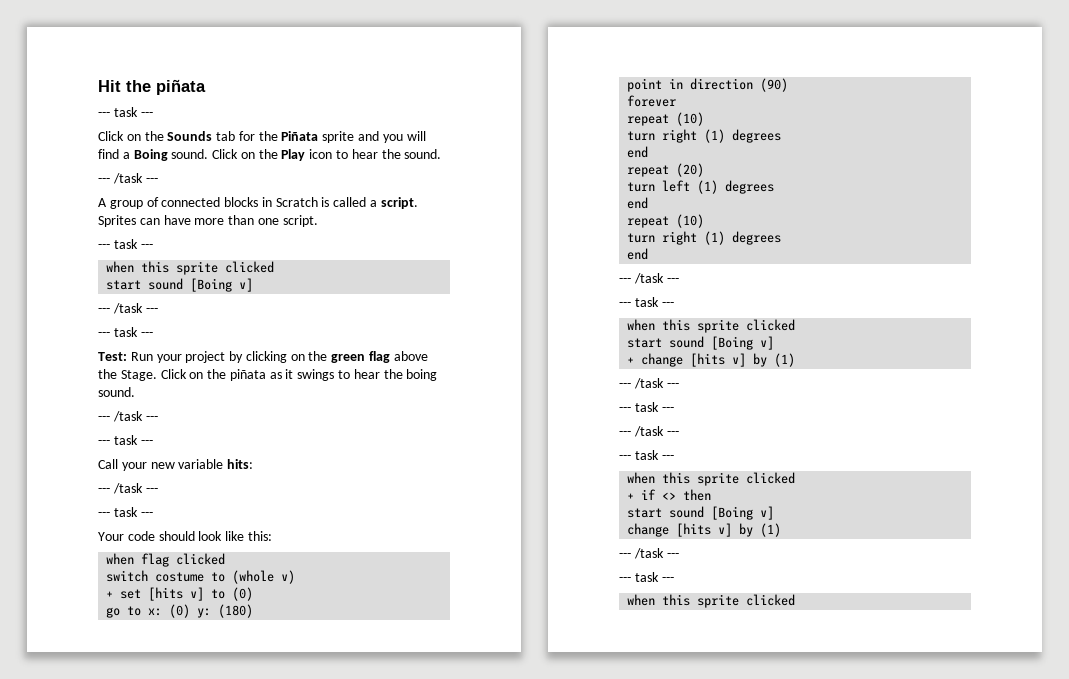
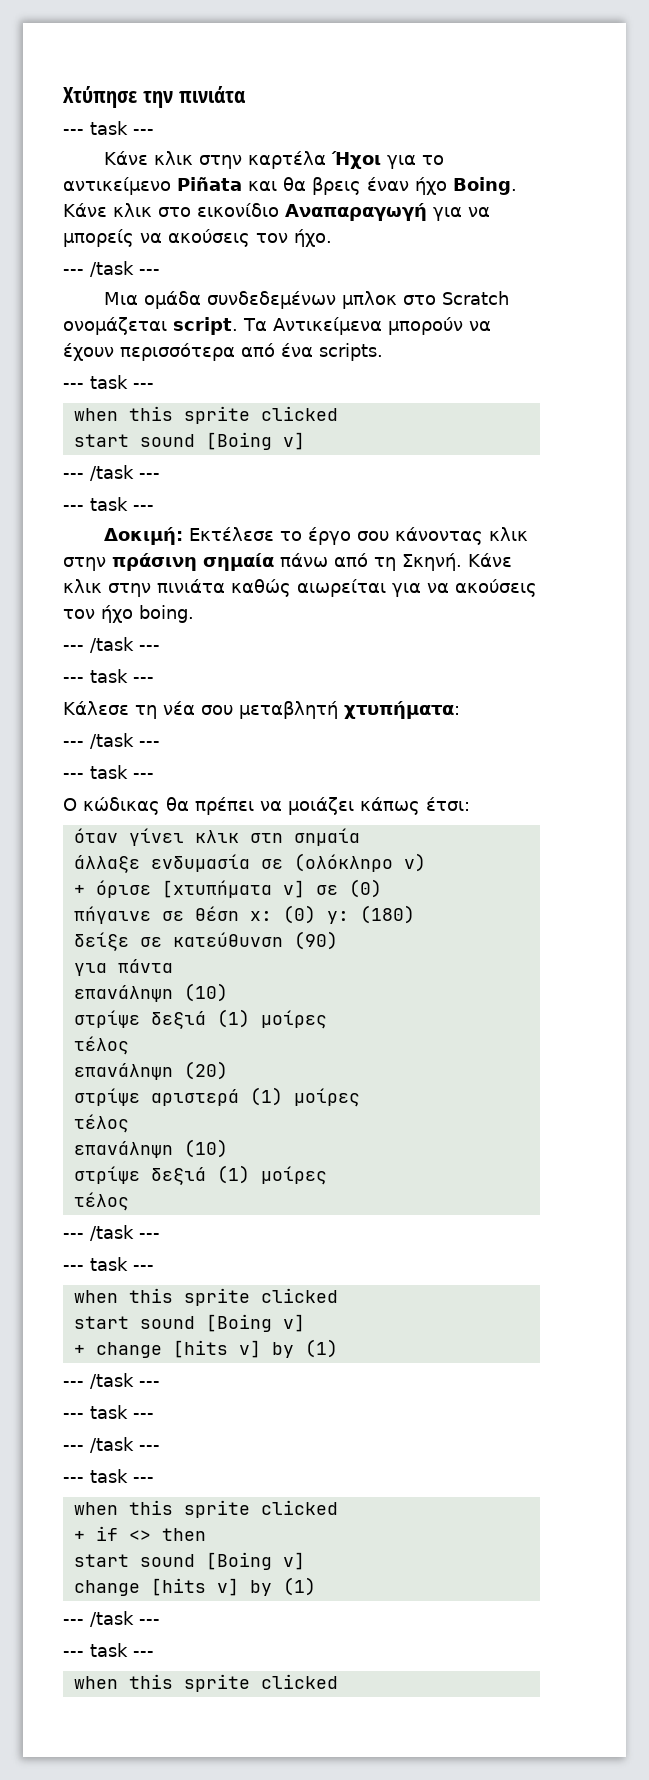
[98,79,206,95] [98,107,153,117] [98,131,426,143] [98,149,442,161] [98,173,158,184] [98,197,418,209] [98,215,318,227] Hit the piñata // --- task --- // Click on the Sounds tab for the Piñata sprite and you will find a Boing sound. Click on the Play icon to hear the sound. // --- /task --- // A group of connected blocks in Scratch is called a script. Sprites can have more than one script. -> [63,86,246,108] [63,121,154,135] [104,151,445,169] [63,177,517,195] [63,203,490,221] [63,229,332,247] [63,261,160,277] [104,291,510,309] [63,317,491,335] [63,343,383,361] Χτύπησε την πινιάτα // --- task --- // Κάνε κλικ στην καρτέλα Ήχοι για το αντικείμενο Piñata και θα βρεις έναν ήχο Boing. Κάνε κλικ στο εικονίδιο Αναπαραγωγή για να μπορείς να ακούσεις τον ήχο. // --- /task --- // Μια ομάδα συνδεδεμένων μπλοκ στο Scratch ονομάζεται script. Τα Αντικείμενα μπορούν να έχουν περισσότερα από ένα scripts.
[98,351,428,363] [98,369,438,381] [98,387,135,397] [98,411,158,422] [98,435,153,445] [98,459,254,471] [98,483,158,494] [98,507,153,517] [98,531,272,541] [106,553,226,567] [106,570,296,584] [106,587,254,601] [106,604,254,618] [627,78,789,92] [627,95,677,107] [627,112,705,126] [627,129,782,143] [627,146,649,158] [627,163,705,177] [627,180,775,194] [627,197,649,209] [627,214,705,228] [627,231,782,245] [627,248,649,260] Test: Run your project by clicking on the green flag above the Stage. Click on the piñata as it swings to hear the boing sound. // --- /task --- // --- task --- // Call your new variable hits: // --- /task --- // --- task --- // Your code should look like this: // when flag clicked // switch costume to (whole v) // + set [hits v] to (0) // go to x: (0) y: (180) // point in direction (90) // forever // repeat (10) // turn right (1) degrees // end // repeat (20) // turn left (1) degrees // end // repeat (10) // turn right (1) degrees // end -> [104,527,529,545] [63,553,512,571] [63,579,537,597] [63,605,194,623] [63,637,160,653] [63,669,154,683] [63,701,460,719] [63,733,160,749] [63,765,154,779] [63,797,470,815] [73,828,360,846] [73,853,426,874] [73,879,382,898] [73,905,415,924] [73,931,338,952] [73,959,173,976] [73,983,228,1002] [73,1009,327,1030] [73,1036,129,1055] [73,1061,228,1080] [73,1087,360,1107] [73,1114,129,1133] [73,1139,228,1158] [73,1165,327,1186] [73,1192,129,1211] Δοκιμή: Εκτέλεσε το έργο σου κάνοντας κλικ στην πράσινη σημαία πάνω από τη Σκηνή. Κάνε κλικ στην πινιάτα καθώς αιωρείται για να ακούσεις τον ήχο boing. // --- /task --- // --- task --- // Κάλεσε τη νέα σου μεταβλητή χτυπήματα: // --- /task --- // --- task --- // Ο κώδικας θα πρέπει να μοιάζει κάπως έτσι: // όταν γίνει κλικ στη σημαία // άλλαξε ενδυμασία σε (ολόκληρο v) // + όρισε [χτυπήματα v] σε (0) // πήγαινε σε θέση x: (0) y: (180) // δείξε σε κατεύθυνση (90) // για πάντα // επανάληψη (10) // στρίψε δεξιά (1) μοίρες // τέλος // επανάληψη (20) // στρίψε αριστερά (1) μοίρες // τέλος // επανάληψη (10) // στρίψε δεξιά (1) μοίρες // τέλος

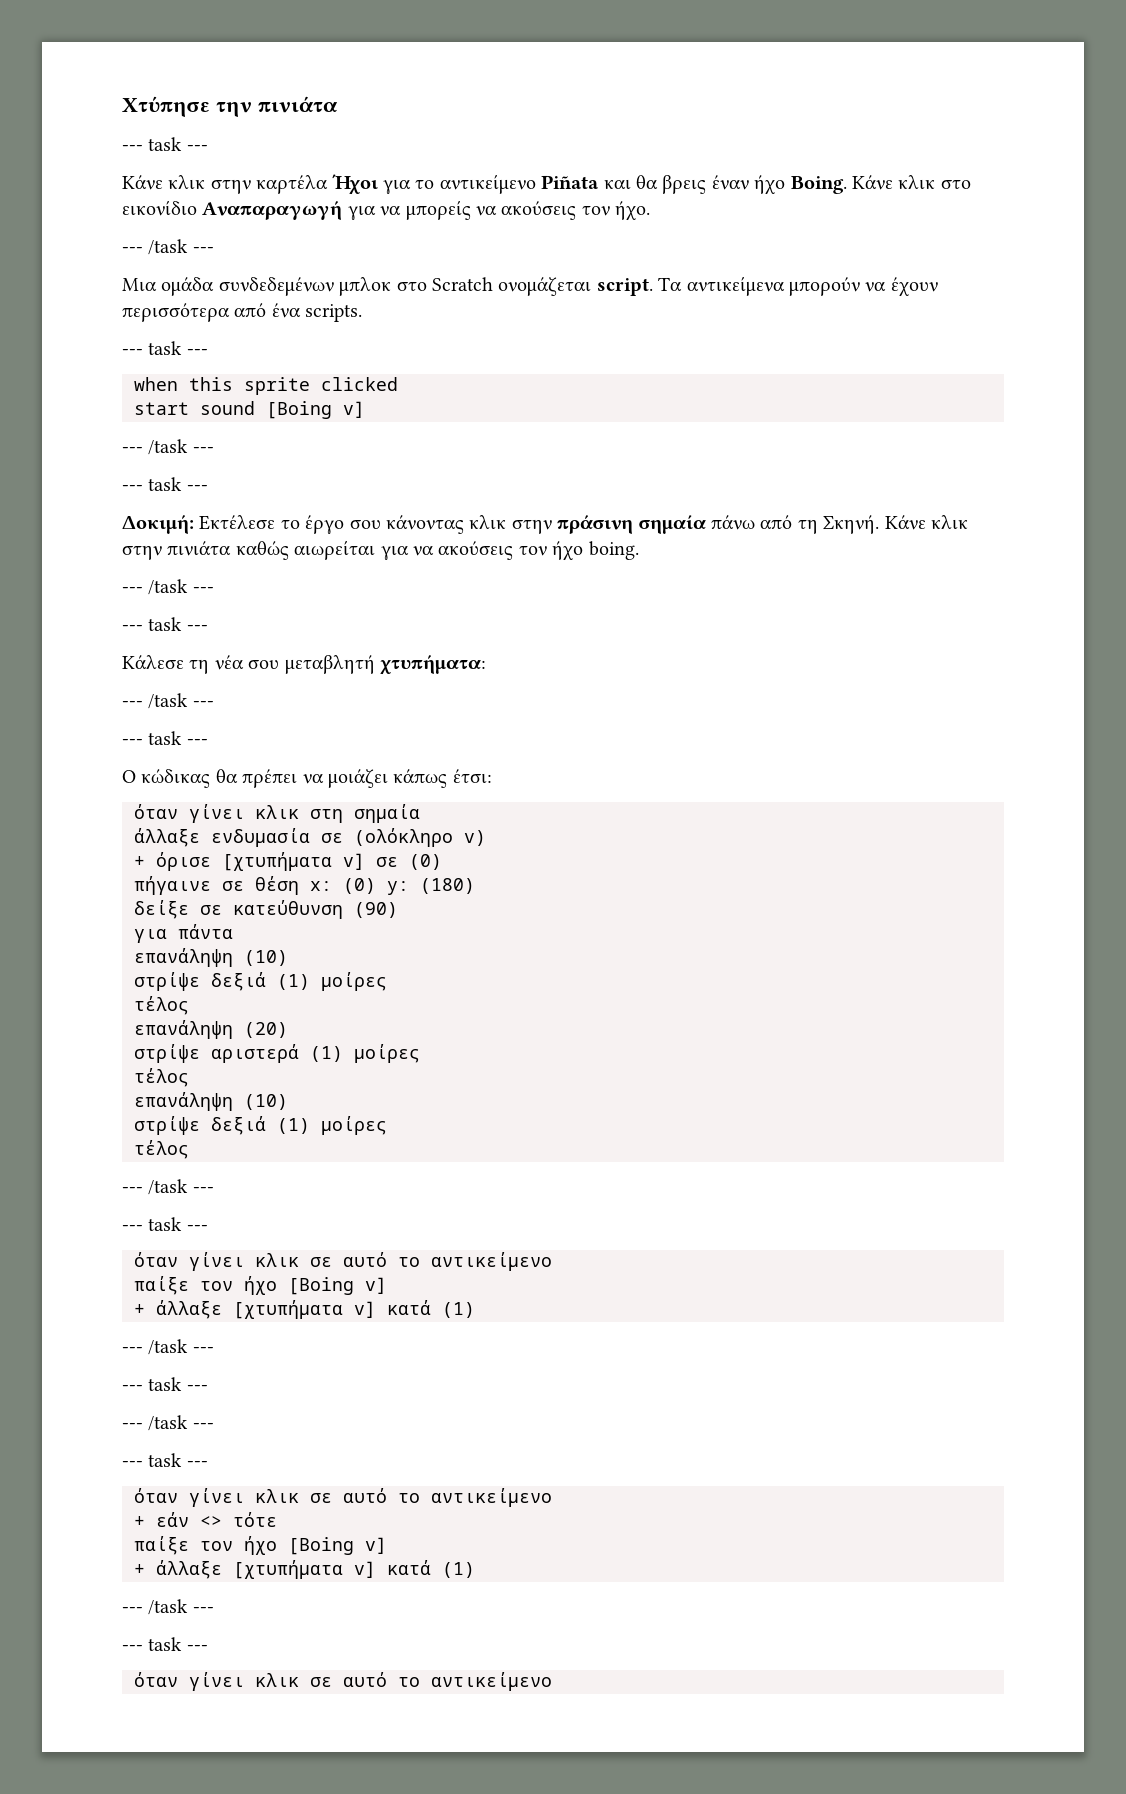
[273,317,382,335] Αντικείμενα -> [686,276,785,296] αντικείμενα
[73,1288,338,1306] [73,1314,305,1332] [73,1340,294,1358] when this sprite clicked // start sound [Boing v] // + change [hits v] by -> [134,1252,552,1271] [134,1276,387,1295] [134,1300,431,1319] όταν γίνει κλικ σε αυτό το αντικείμενο // παίξε τον ήχο [Boing v] // + άλλαξε [χτυπήματα v] κατά
[73,1500,338,1518] [73,1526,206,1541] [73,1552,305,1570] [73,1577,316,1596] [63,1611,160,1627] [63,1643,154,1657] [73,1674,338,1692] when this sprite clicked // + if <> then // start sound [Boing v] // change [hits v] by (1) // --- /task --- // --- task --- // when this sprite clicked -> [134,1488,552,1507] [134,1512,277,1527] [134,1536,387,1555] [134,1560,475,1579] [122,1599,214,1615] [122,1637,208,1651] [134,1672,552,1691] όταν γίνει κλικ σε αυτό το αντικείμενο // + εάν <> τότε // παίξε τον ήχο [Boing v] // + άλλαξε [χτυπήματα v] κατά (1) // --- /task --- // --- task --- // όταν γίνει κλικ σε αυτό το αντικείμενο

